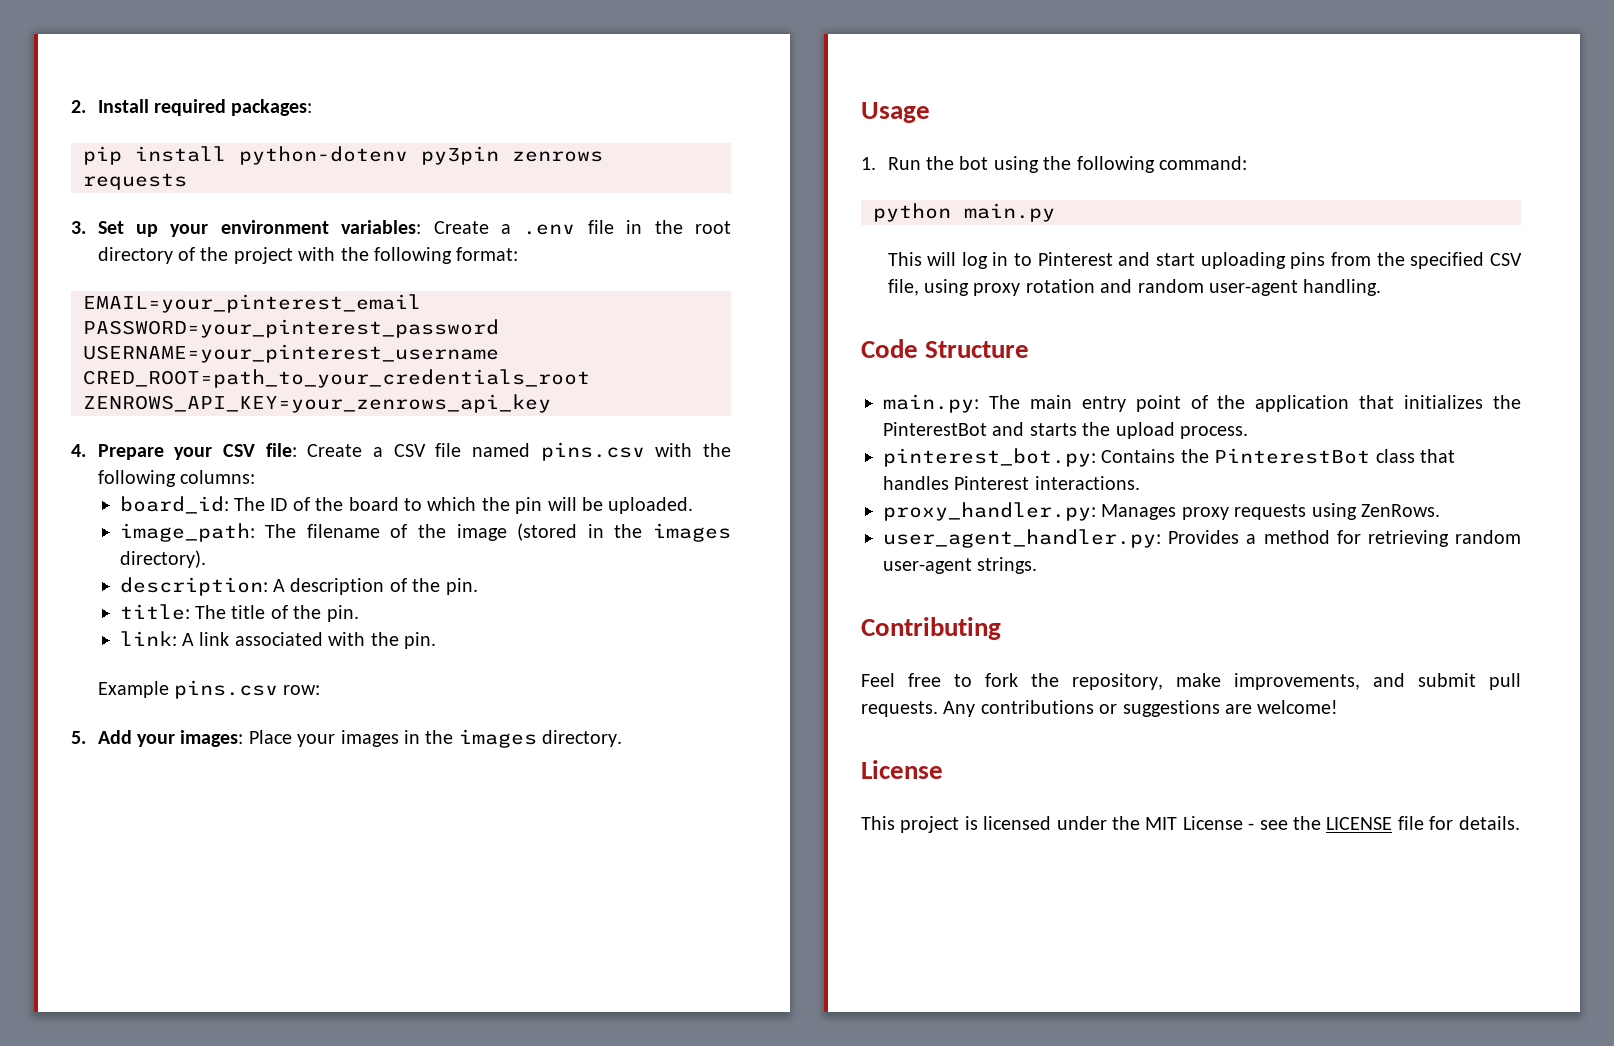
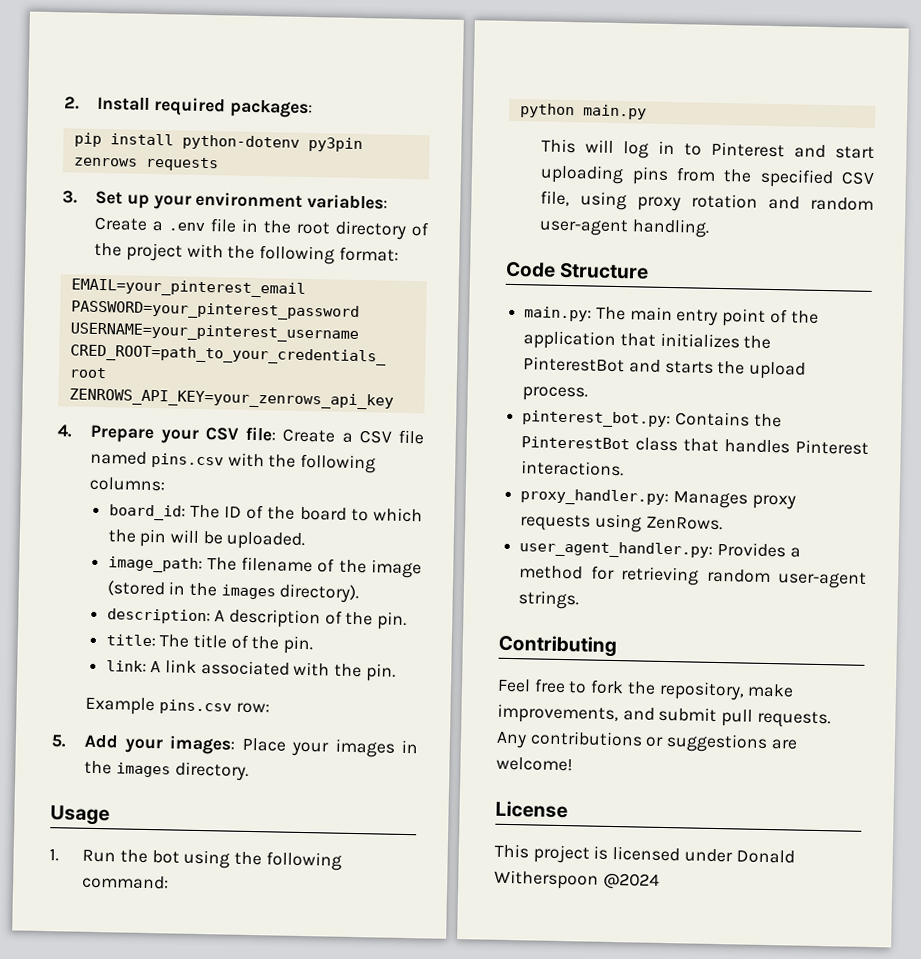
[1112,816,1520,830] the MIT License - see the LICENSE file for details. -> [735,849,795,864] [494,869,660,890] Donald Witherspoon @2024

